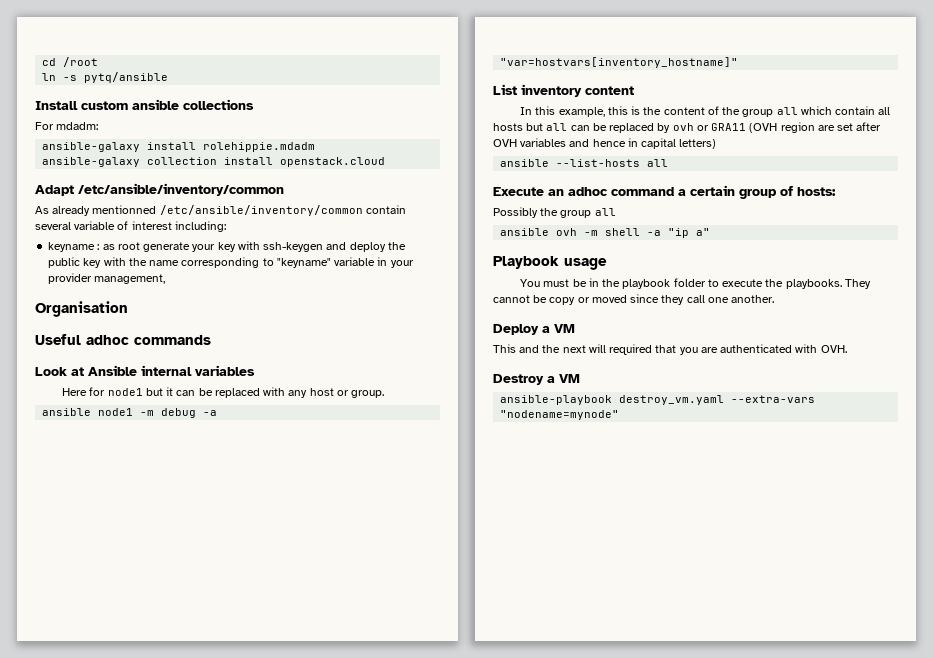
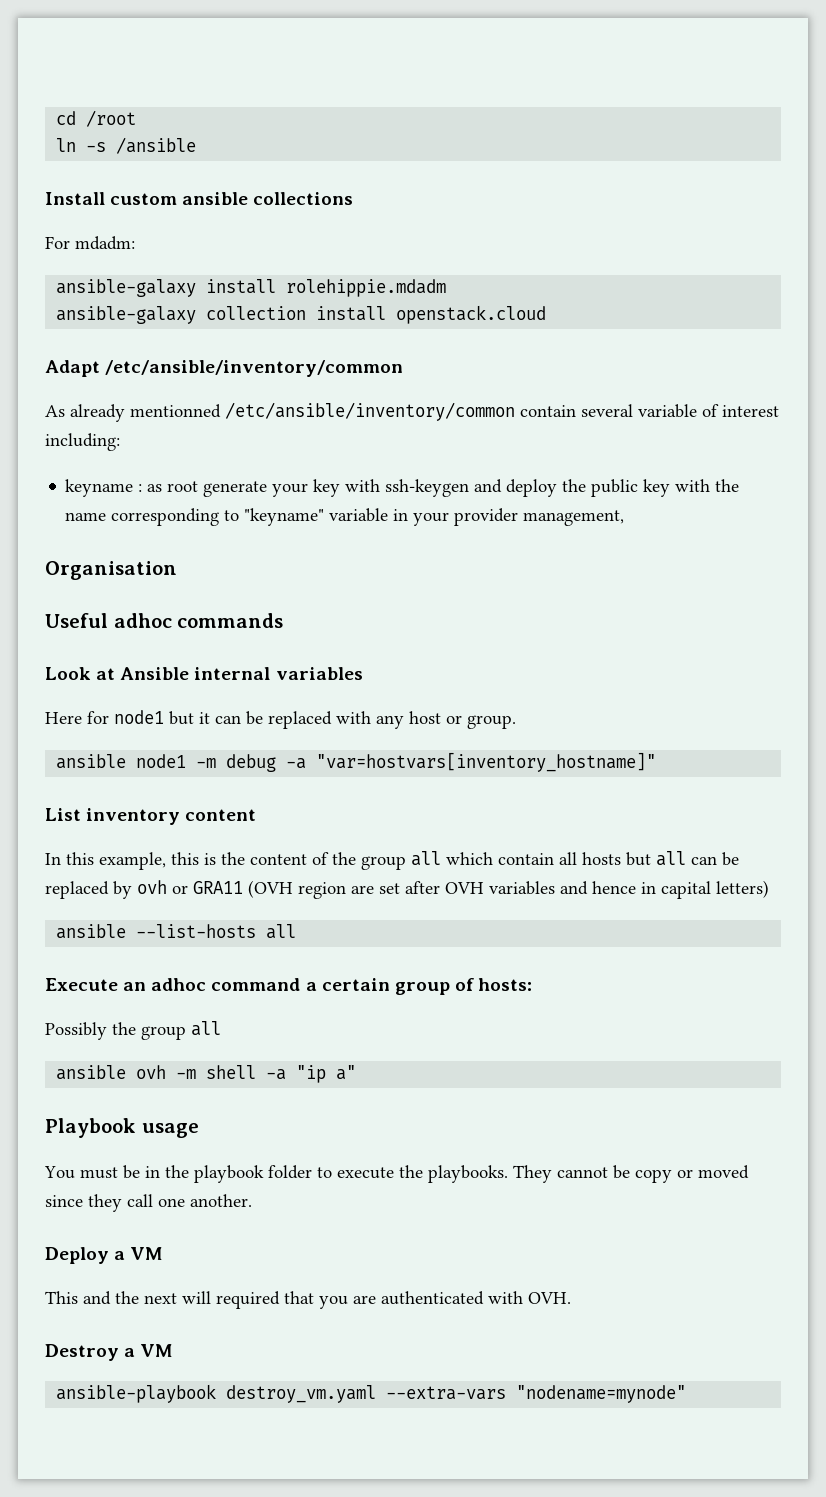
[84,72,169,83] pytq/ansible -> [116,137,197,154] /ansible

